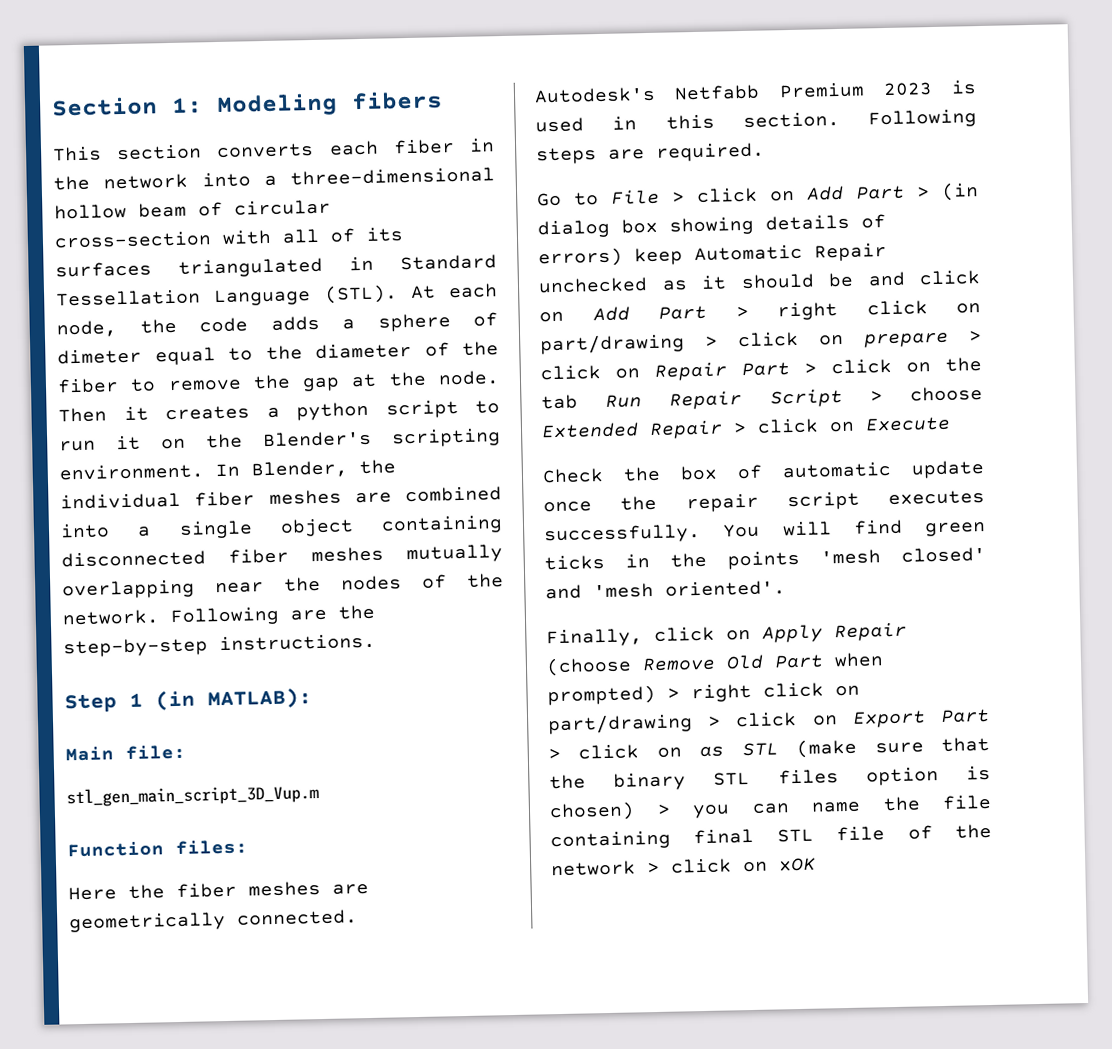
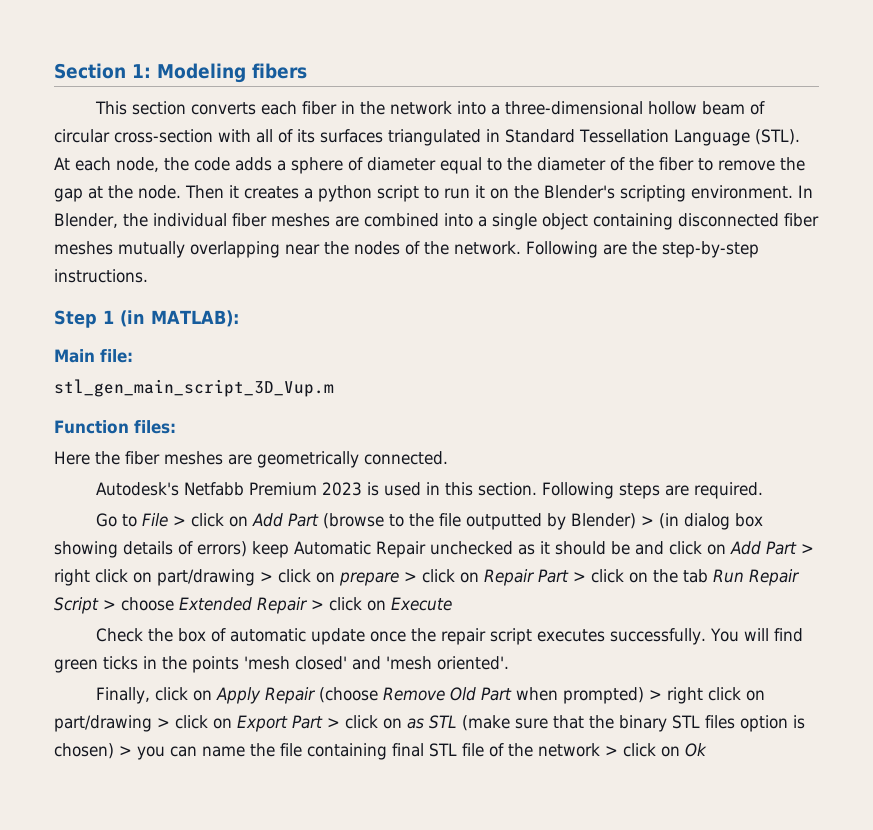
[57,348,142,365] dimeter -> [367,157,436,171] diameter
(905, 192) none -> [322,513,636,530] (browse to the file outputted by Blender)
[779,857,816,872] xOK -> [685,743,707,757] Ok

